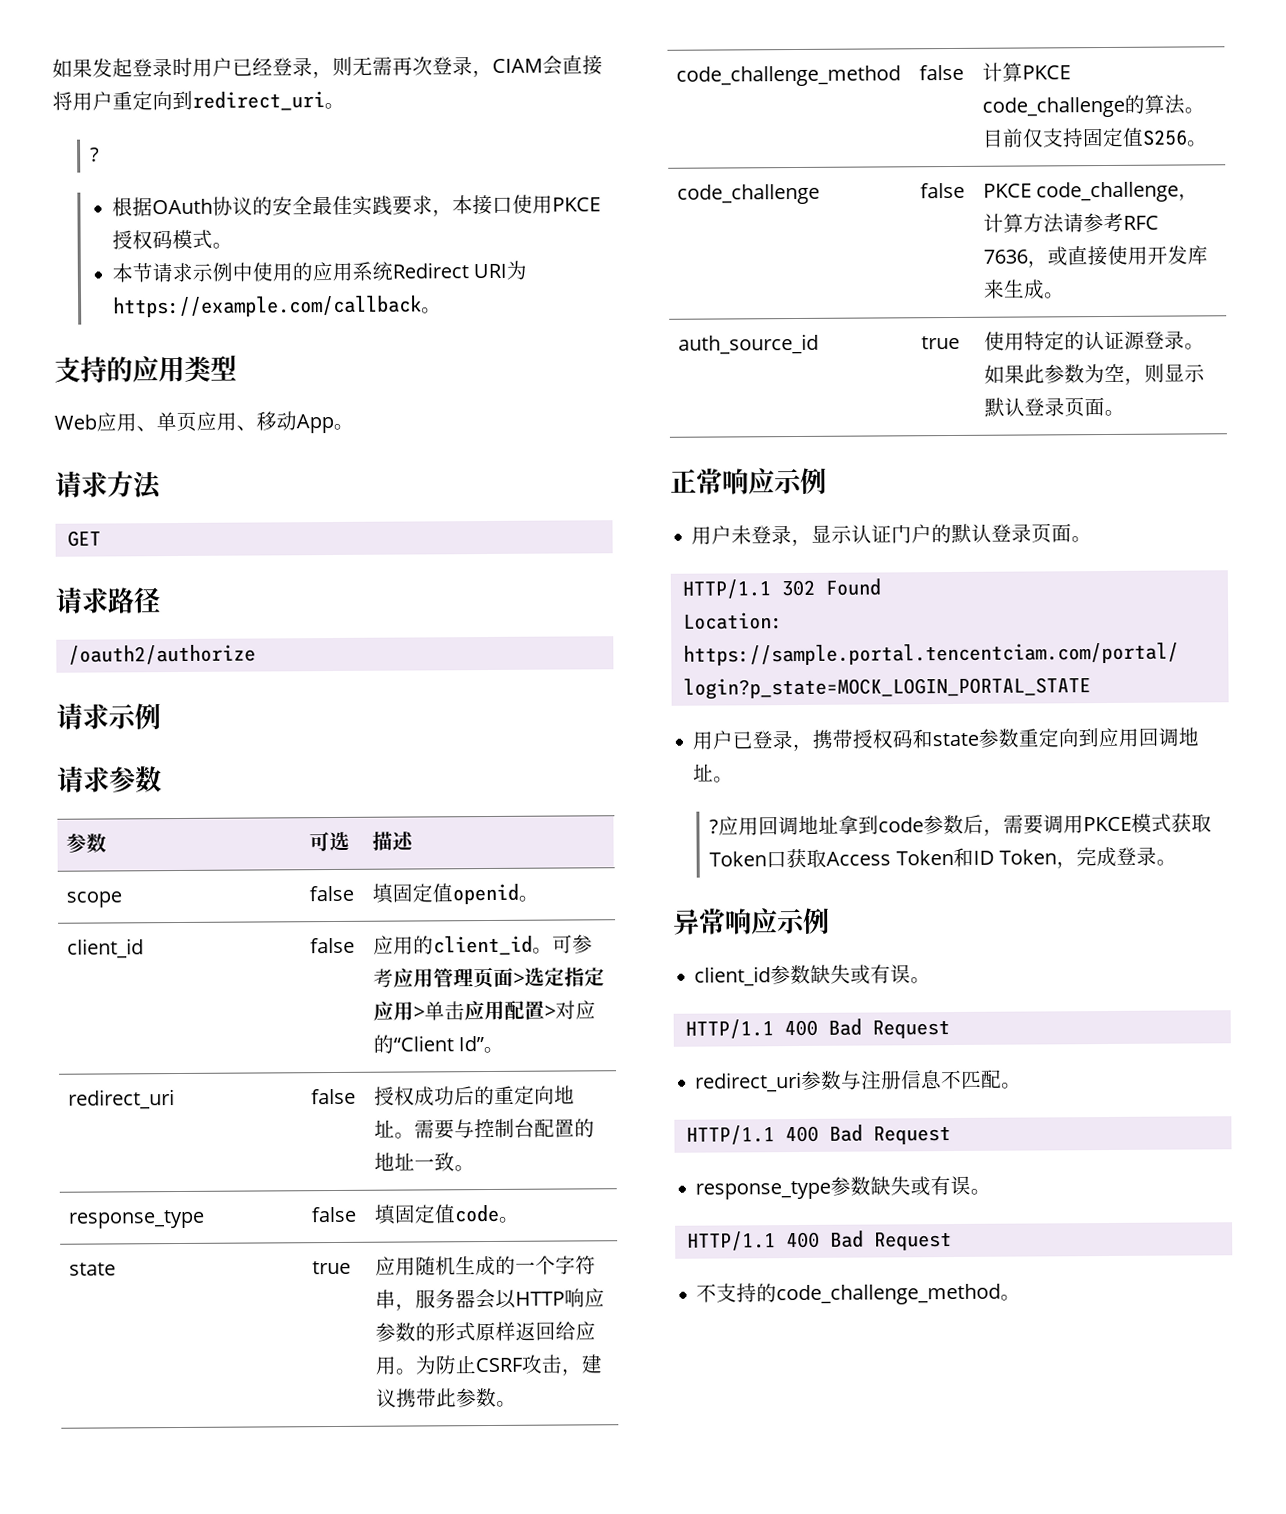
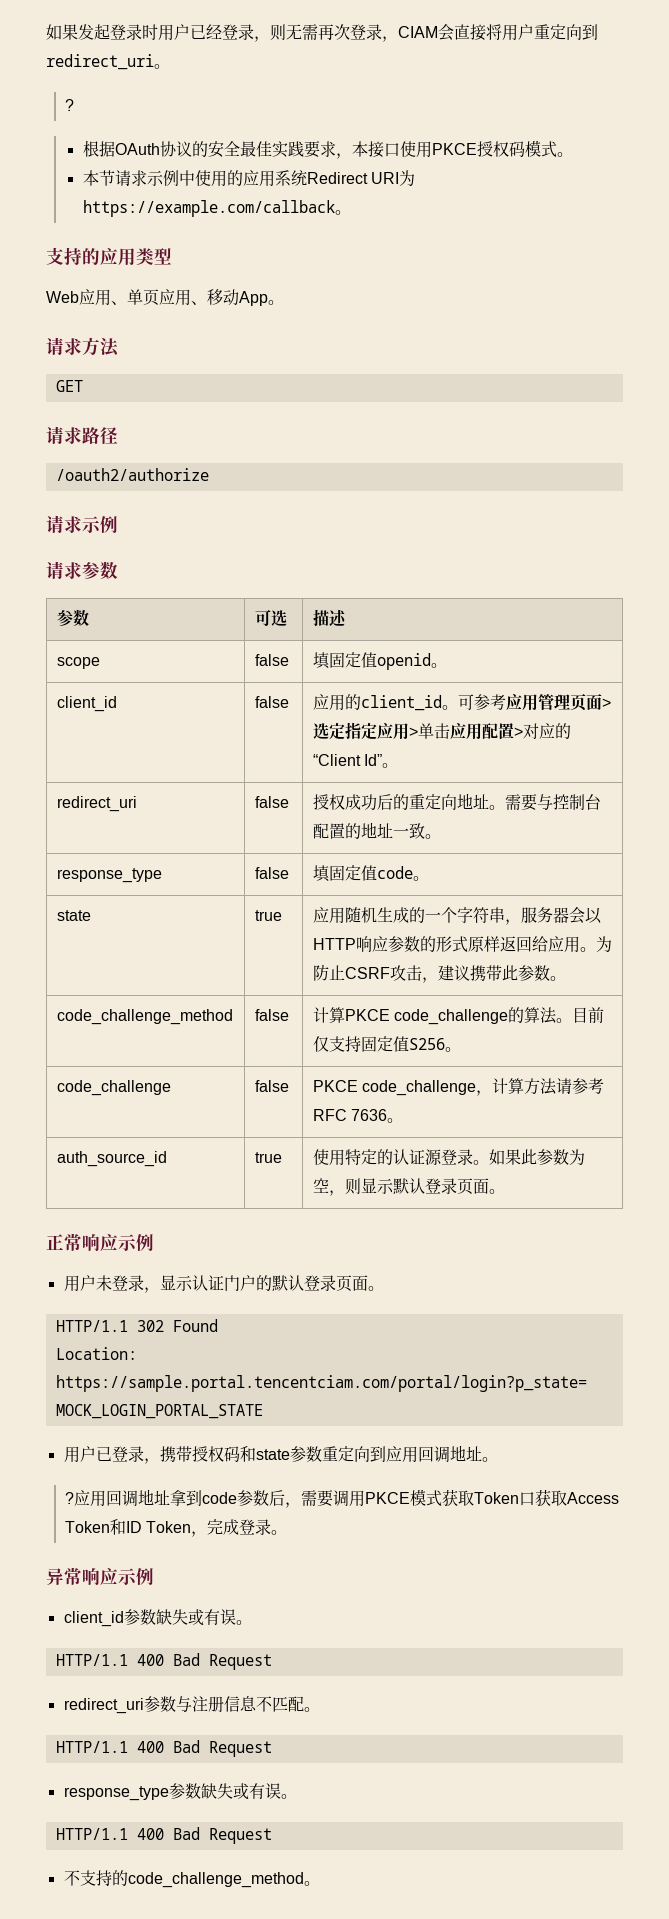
[1027,245,1209,268] [983,279,1046,300] ，或直接使用开发库来生成 -> (388, 1115) none

